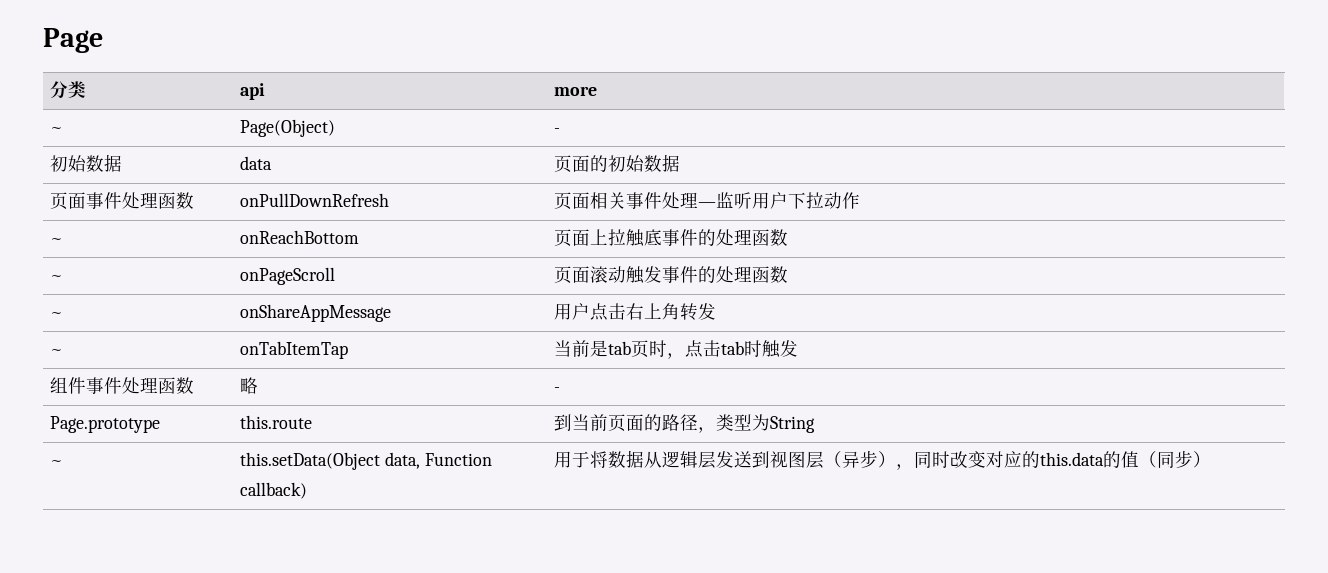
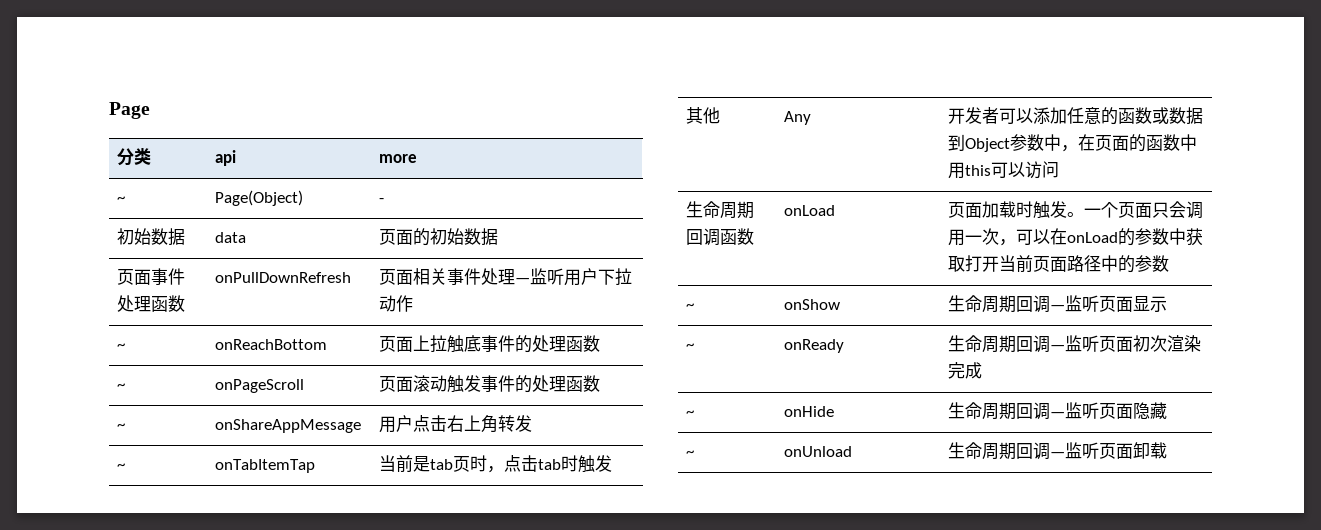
[50,377,195,394] [240,377,259,394] [554,387,561,392] [50,416,161,433] [240,415,313,429] [554,414,816,433] [50,460,64,466] [240,452,492,470] [240,482,308,499] [554,450,1212,470] 组件事件处理函数 | 略 | - // Page.prototype | this.route | 到当前页面的路径，类型为String // ~ | this.setData(Object data, Function callback) | 用于将数据从逻辑层发送到视图层（异步），同时改变对应的this.data的值（同步） -> [686,107,721,124] [784,111,812,125] [948,107,1204,125] [948,134,1198,152] [948,161,1060,179] [686,201,755,219] [686,228,755,246] [784,205,836,216] [948,201,1204,219] [948,228,1204,246] [948,255,1170,273] [686,303,695,310] [784,299,841,310] [948,295,1168,313] [686,343,695,350] [784,339,845,353] [948,335,1202,353] [948,362,983,379] [686,410,695,417] [784,406,835,417] [948,402,1168,420] [686,450,695,457] [784,446,853,457] [948,442,1168,460] 其他 | Any | 开发者可以添加任意的函数或数据到Object参数中，在页面的函数中用this可以访问 // 生命周期回调函数 | onLoad | 页面加载时触发。一个页面只会调用一次，可以在onLoad的参数中获取打开当前页面路径中的参数 // ~ | onShow | 生命周期回调—监听页面显示 // ~ | onReady | 生命周期回调—监听页面初次渲染完成 // ~ | onHide | 生命周期回调—监听页面隐藏 // ~ | onUnload | 生命周期回调—监听页面卸载

